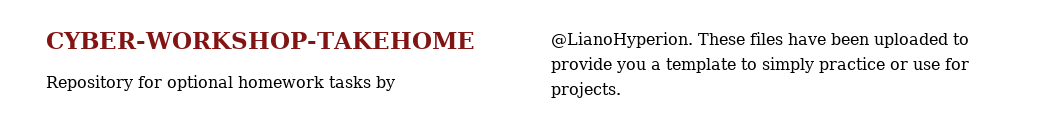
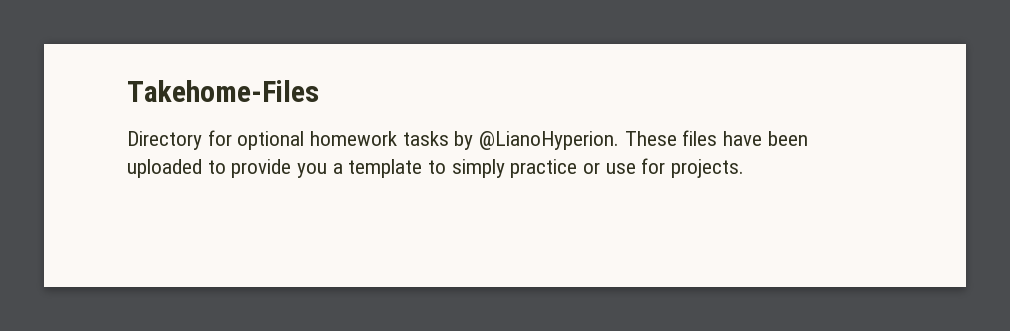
[46,32,475,49] [46,75,133,91] CYBER-WORKSHOP-TAKEHOME // Repository -> [127,80,319,102] [127,131,202,150] Takehome-Files // Directory

